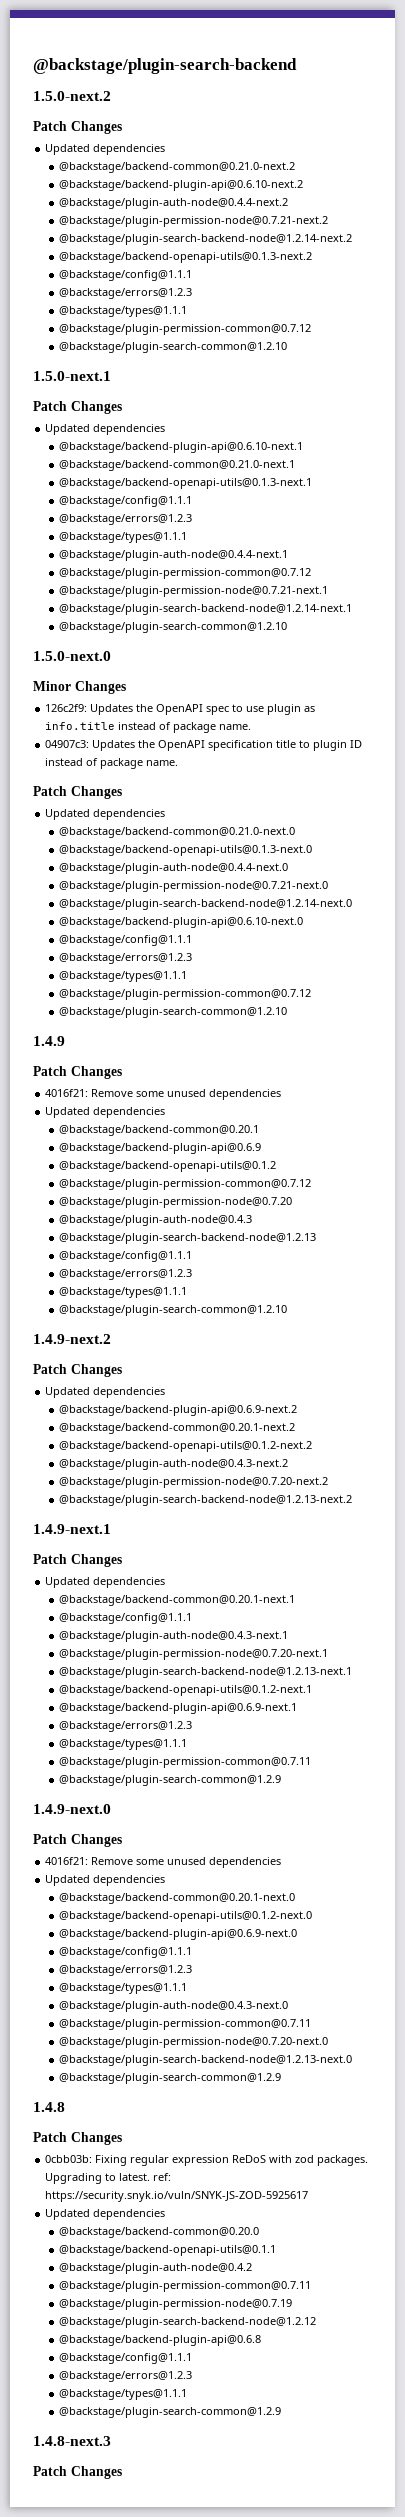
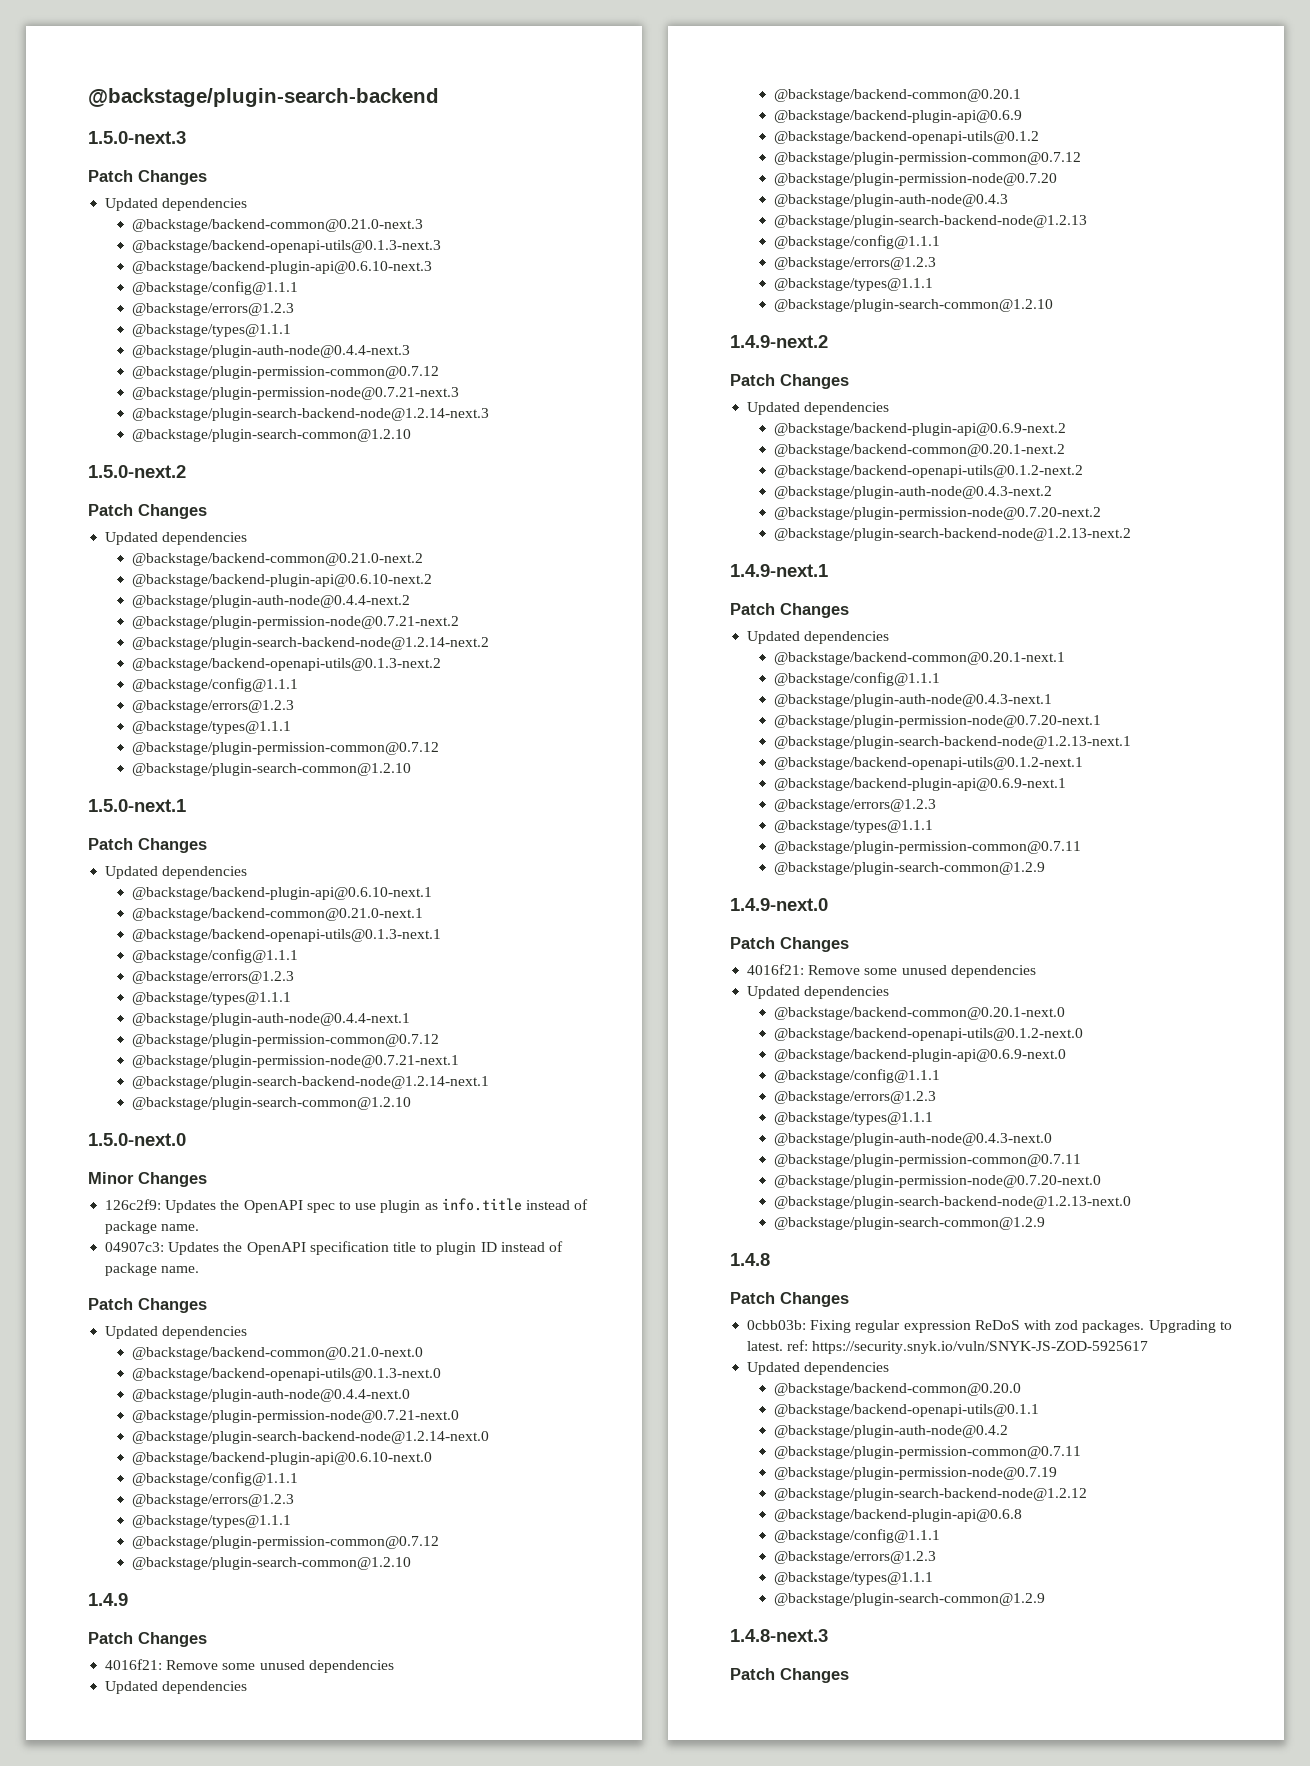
(297, 66) none -> [88,131,186,144] [88,170,207,185] [105,198,248,211] [131,219,423,232] [131,240,441,253] [131,261,432,274] [131,281,298,295] [131,303,294,316] [131,324,291,337] [131,345,410,358] [131,366,439,379] [131,387,459,400] [131,408,489,421] [131,429,411,442] // 1.5.0-next.3 // Patch Changes // Updated dependencies // @backstage/backend-common@0.21.0-next.3 // @backstage/backend-openapi-utils@0.1.3-next.3 // @backstage/backend-plugin-api@0.6.10-next.3 // @backstage/config@1.1.1 // @backstage/errors@1.2.3 // @backstage/types@1.1.1 // @backstage/plugin-auth-node@0.4.4-next.3 // @backstage/plugin-permission-common@0.7.12 // @backstage/plugin-permission-node@0.7.21-next.3 // @backstage/plugin-search-backend-node@1.2.14-next.3 // @backstage/plugin-search-common@1.2.10

